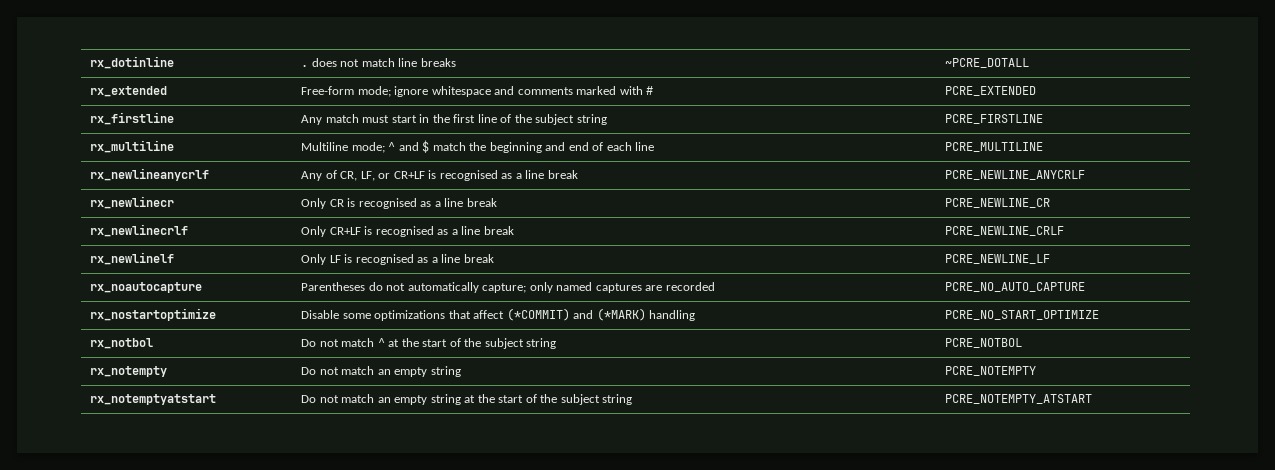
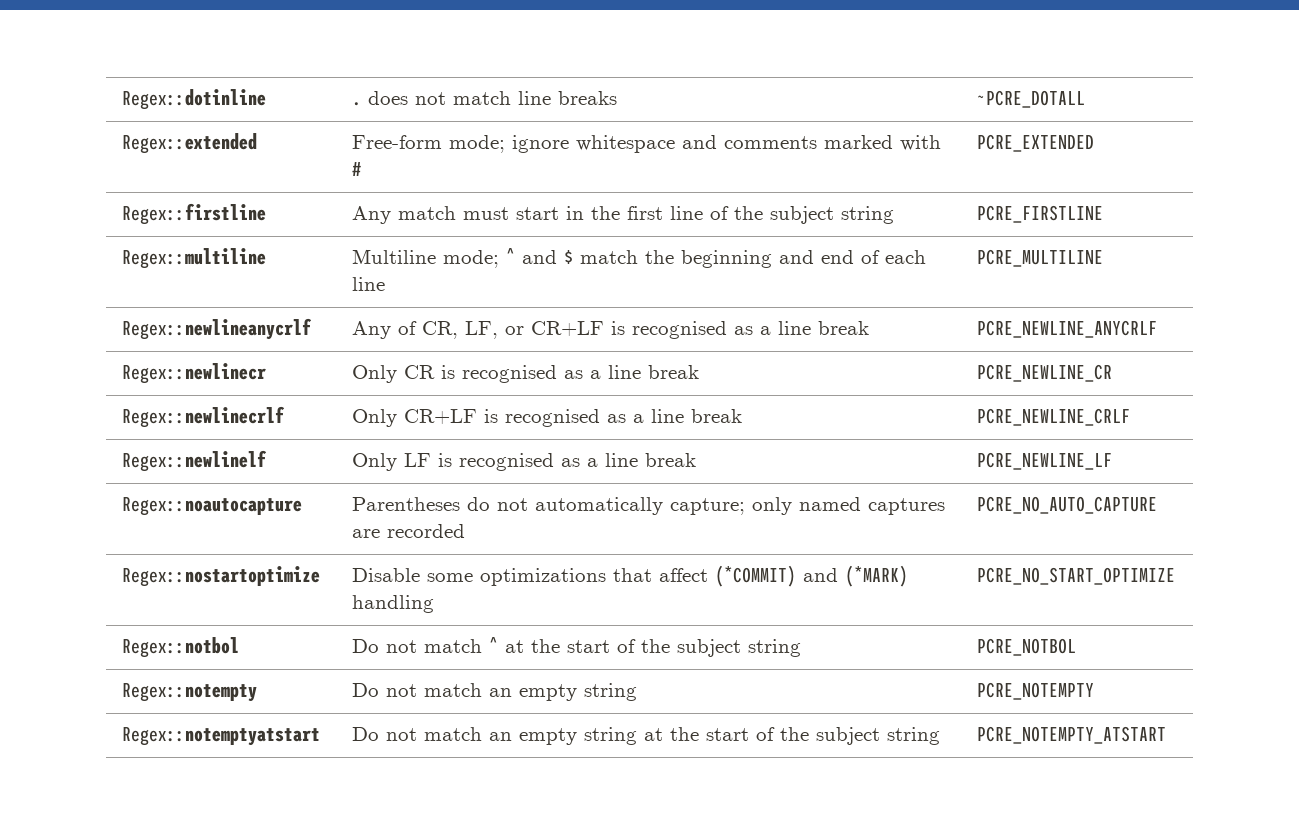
[90,56,175,69] rx_dotinline -> [121,89,266,110] Regex::dotinline
[90,86,168,97] rx_extended -> [121,133,257,154] Regex::extended
[90,112,175,125] rx_firstline -> [121,203,266,225] Regex::firstline
[90,140,175,153] rx_multiline -> [121,248,266,269] Regex::multiline
[90,168,210,181] rx_newlineanycrlf -> [121,318,312,340] Regex::newlineanycrlf
[90,196,175,209] rx_newlinecr -> [121,363,266,384] Regex::newlinecr
[90,224,189,237] rx_newlinecrlf -> [121,406,285,428] Regex::newlinecrlf
[90,252,175,265] rx_newlinelf -> [121,450,267,472] Regex::newlinelf
[90,282,203,293] rx_noautocapture -> [121,497,302,516] Regex::noautocapture
[90,308,217,321] rx_nostartoptimize -> [121,566,320,587] Regex::nostartoptimize
[90,338,154,349] rx_notbol -> [121,637,239,658] Regex::notbol
[90,366,168,377] rx_notempty -> [121,683,257,702] Regex::notempty
[90,394,217,405] rx_notemptyatstart -> [121,727,320,746] Regex::notemptyatstart

